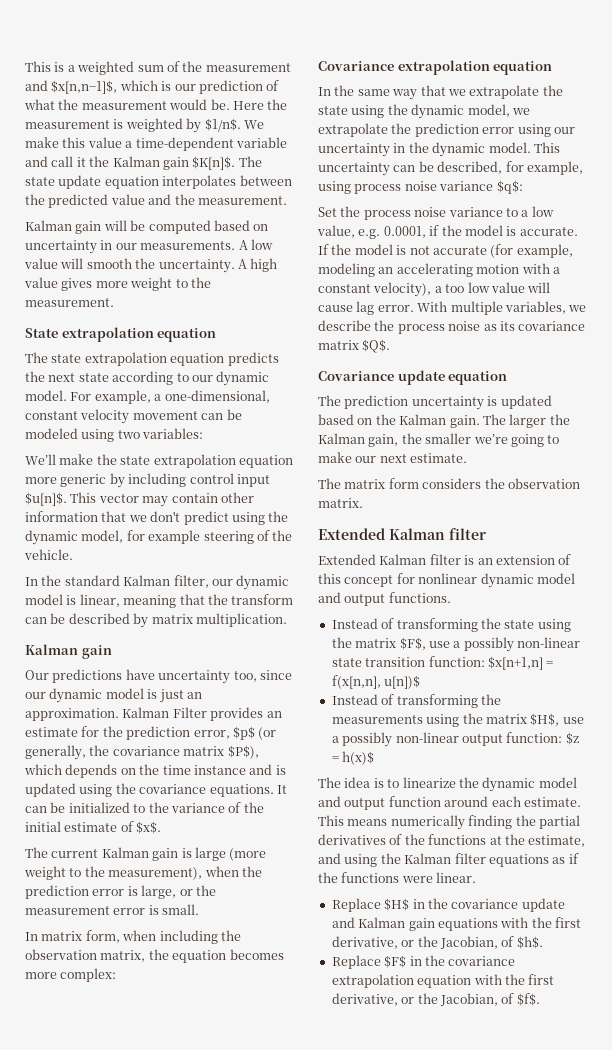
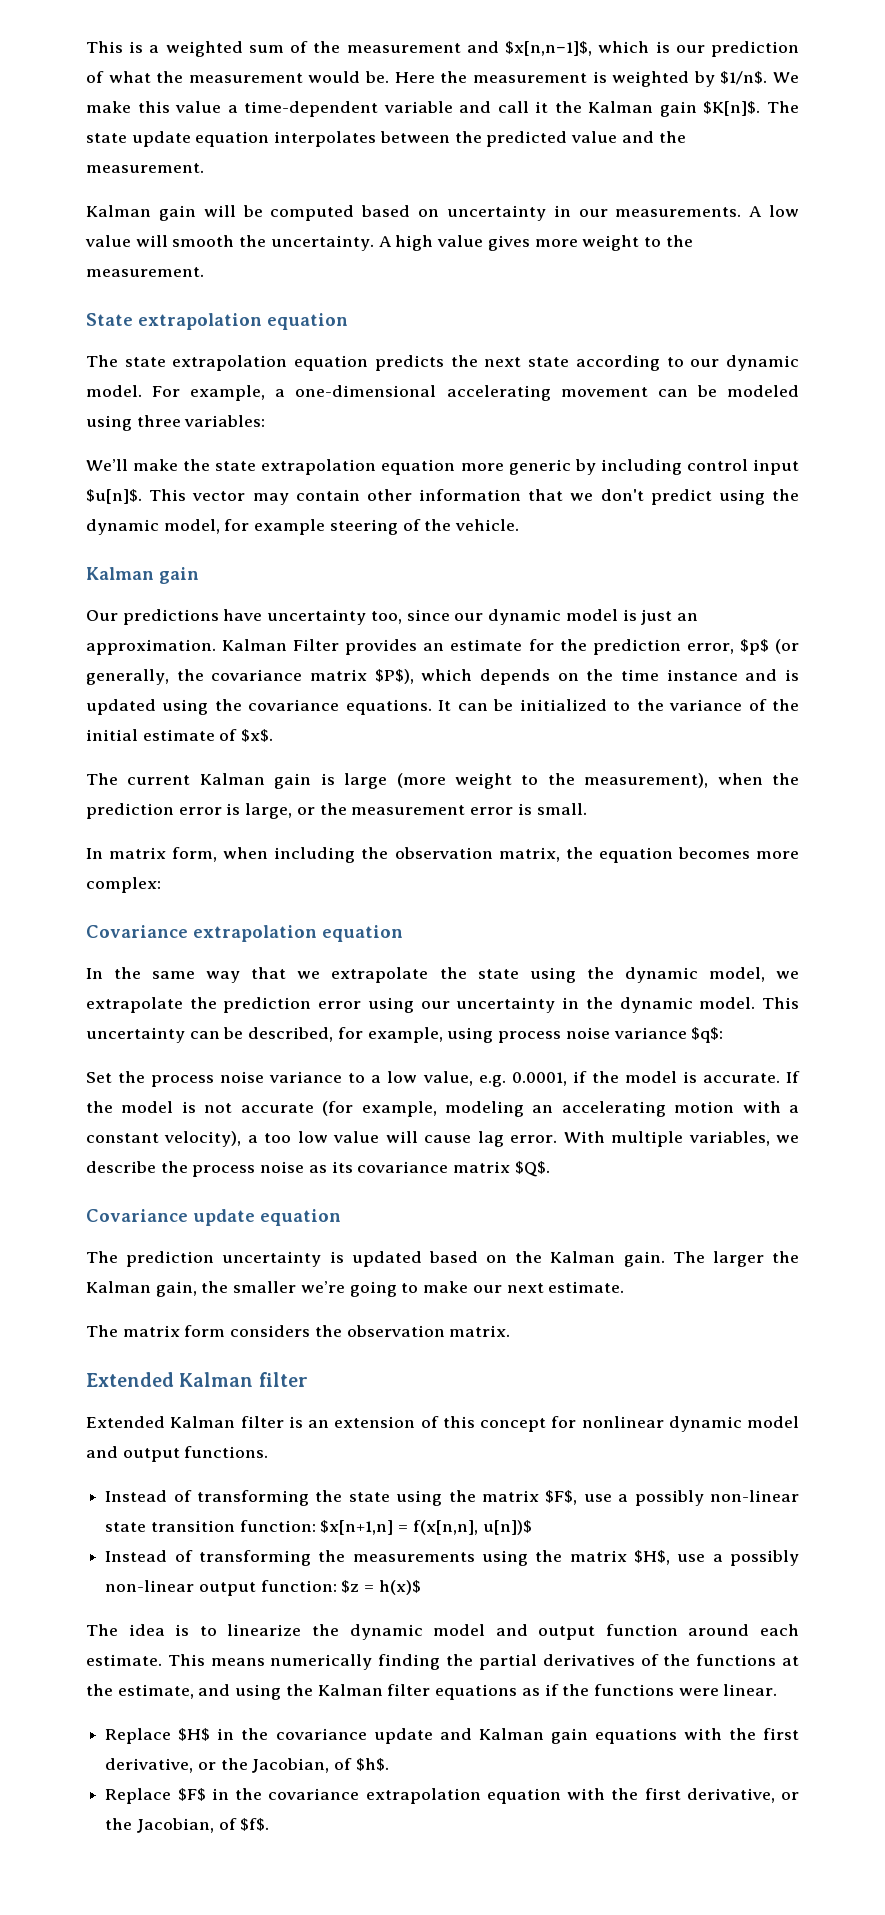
[164,390,270,403] [25,409,130,424] one-dimensional, constant velocity -> [295,385,551,401] one-dimensional accelerating
[117,430,140,439] two -> [136,415,181,427] three
[25,575,290,590] [25,594,294,608] [25,613,287,628] // In the standard Kalman filter, our dynamic model is linear, meaning that the transform can be described by matrix multiplication. -> (520, 525) none

